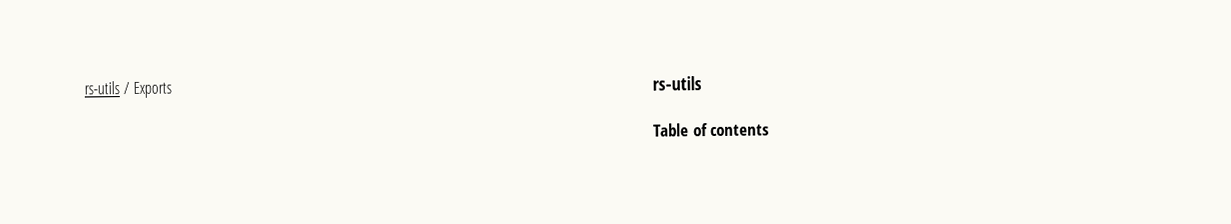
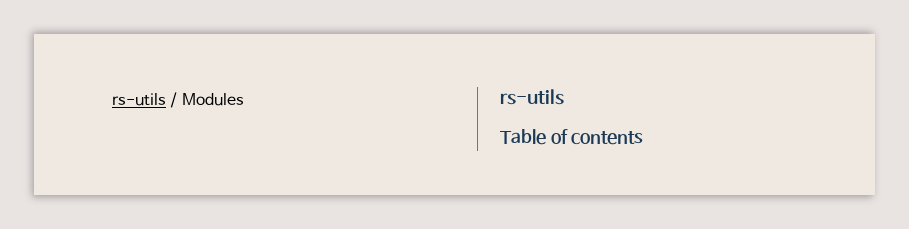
[133,81,173,98] Exports -> [181,93,244,106] Modules

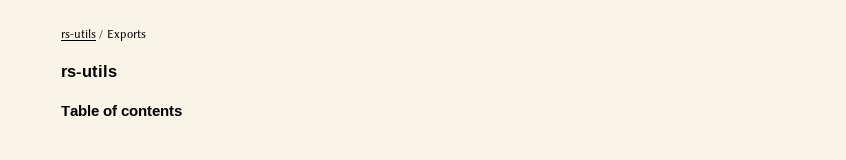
[181,93,244,106] Modules -> [106,29,146,41] Exports

